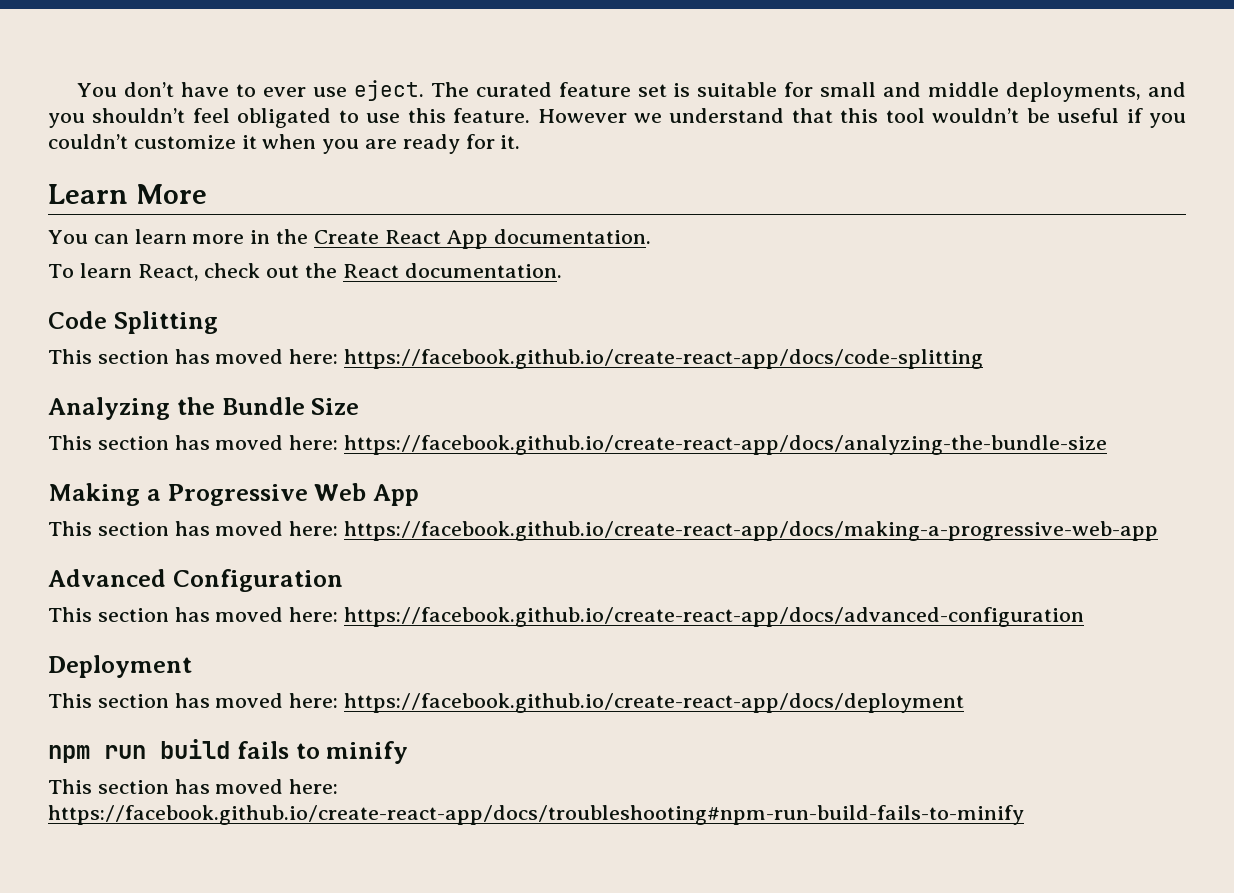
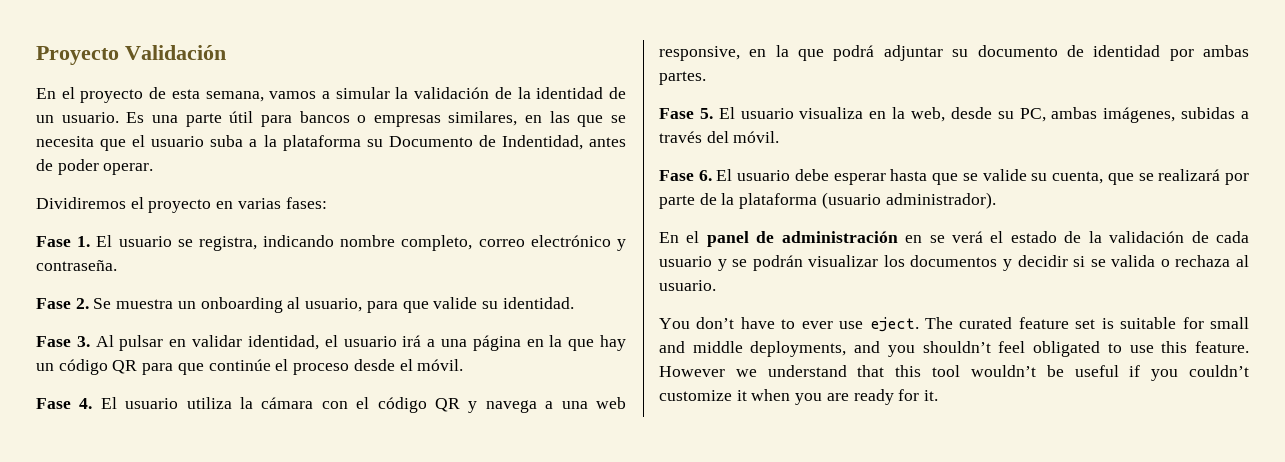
(77, 90) none -> [36,45,226,65] [36,87,627,103] [36,111,626,127] [36,135,626,151] [36,159,154,175] [36,197,327,213] [36,235,626,251] [36,260,117,271] [36,297,574,313] [36,335,626,351] [36,359,464,375] [36,397,626,413] [659,45,1249,61] [659,71,706,85] [659,107,1249,123] [659,131,780,143] [659,169,1250,185] [659,192,996,209] [659,231,1250,247] [659,255,1249,271] [659,280,716,291] Proyecto Validación // En el proyecto de esta semana, vamos a simular la validación de la identidad de un usuario. Es una parte útil para bancos o empresas similares, en las que se necesita que el usuario suba a la plataforma su Documento de Indentidad, antes de poder operar. // Dividiremos el proyecto en varias fases: // Fase 1. El usuario se registra, indicando nombre completo, correo electrónico y contraseña. // Fase 2. Se muestra un onboarding al usuario, para que valide su identidad. // Fase 3. Al pulsar en validar identidad, el usuario irá a una página en la que hay un código QR para que continúe el proceso desde el móvil. // Fase 4. El usuario utiliza la cámara con el código QR y navega a una web responsive, en la que podrá adjuntar su documento de identidad por ambas partes. // Fase 5. El usuario visualiza en la web, desde su PC, ambas imágenes, subidas a través del móvil. // Fase 6. El usuario debe esperar hasta que se valide su cuenta, que se realizará por parte de la plataforma (usuario administrador). // En el panel de administración en se verá el estado de la validación de cada usuario y se podrán visualizar los documentos y decidir si se valida o rechaza al usuario. //
[48,184,207,204] [48,229,652,249] [48,263,562,281] [48,311,218,334] [48,349,984,369] [48,397,360,420] [48,435,1108,455] [48,483,419,506] [48,521,1159,541] [48,569,343,592] [48,607,1085,627] [48,655,192,678] [48,693,965,713] [48,739,409,764] [48,779,339,794] [48,805,1024,825] // Learn More // You can learn more in the Create React App documentation. // To learn React, check out the React documentation. // Code Splitting // This section has moved here: https://facebook.github.io/create-react-app/docs/code-splitting // Analyzing the Bundle Size // This section has moved here: https://facebook.github.io/create-react-app/docs/analyzing-the-bundle-size // Making a Progressive Web App // This section has moved here: https://facebook.github.io/create-react-app/docs/making-a-progressive-web-app // Advanced Configuration // This section has moved here: https://facebook.github.io/create-react-app/docs/advanced-configuration // Deployment // This section has moved here: https://facebook.github.io/create-react-app/docs/deployment // npm run build fails to minify // This section has moved here: https://facebook.github.io/create-react-app/docs/troubleshooting#npm-run-build-fails-to-minify -> (939, 395) none

